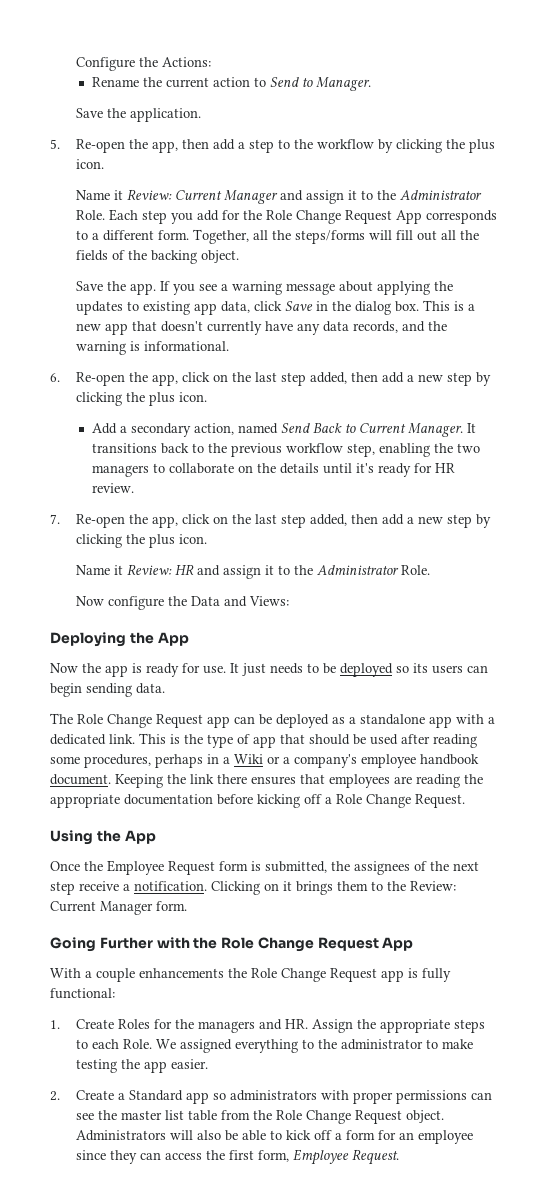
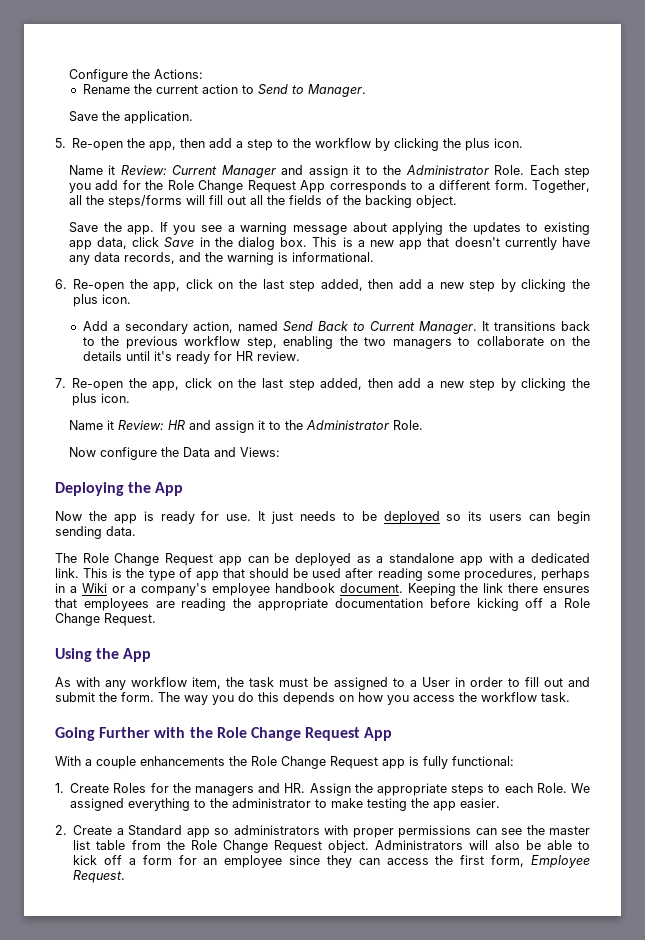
[50,860,479,875] [50,881,456,895] [50,901,187,915] Once the Employee Request form is submitted, the assignees of the next step receive a notification. Clicking on it brings them to the Review: Current Manager form. -> [55,677,590,690] [55,692,570,705] As with any workflow item, the task must be assigned to a User in order to fill out and submit the form. The way you do this depends on how you access the workflow task.

